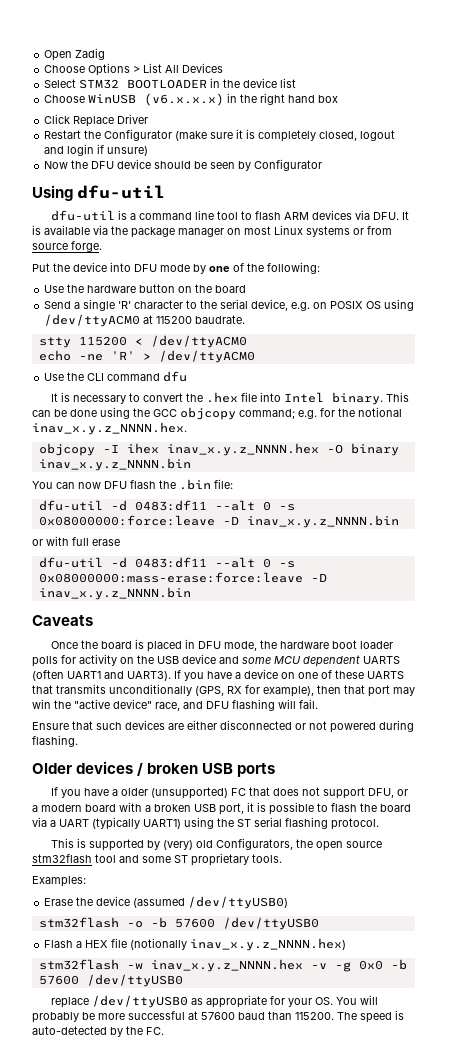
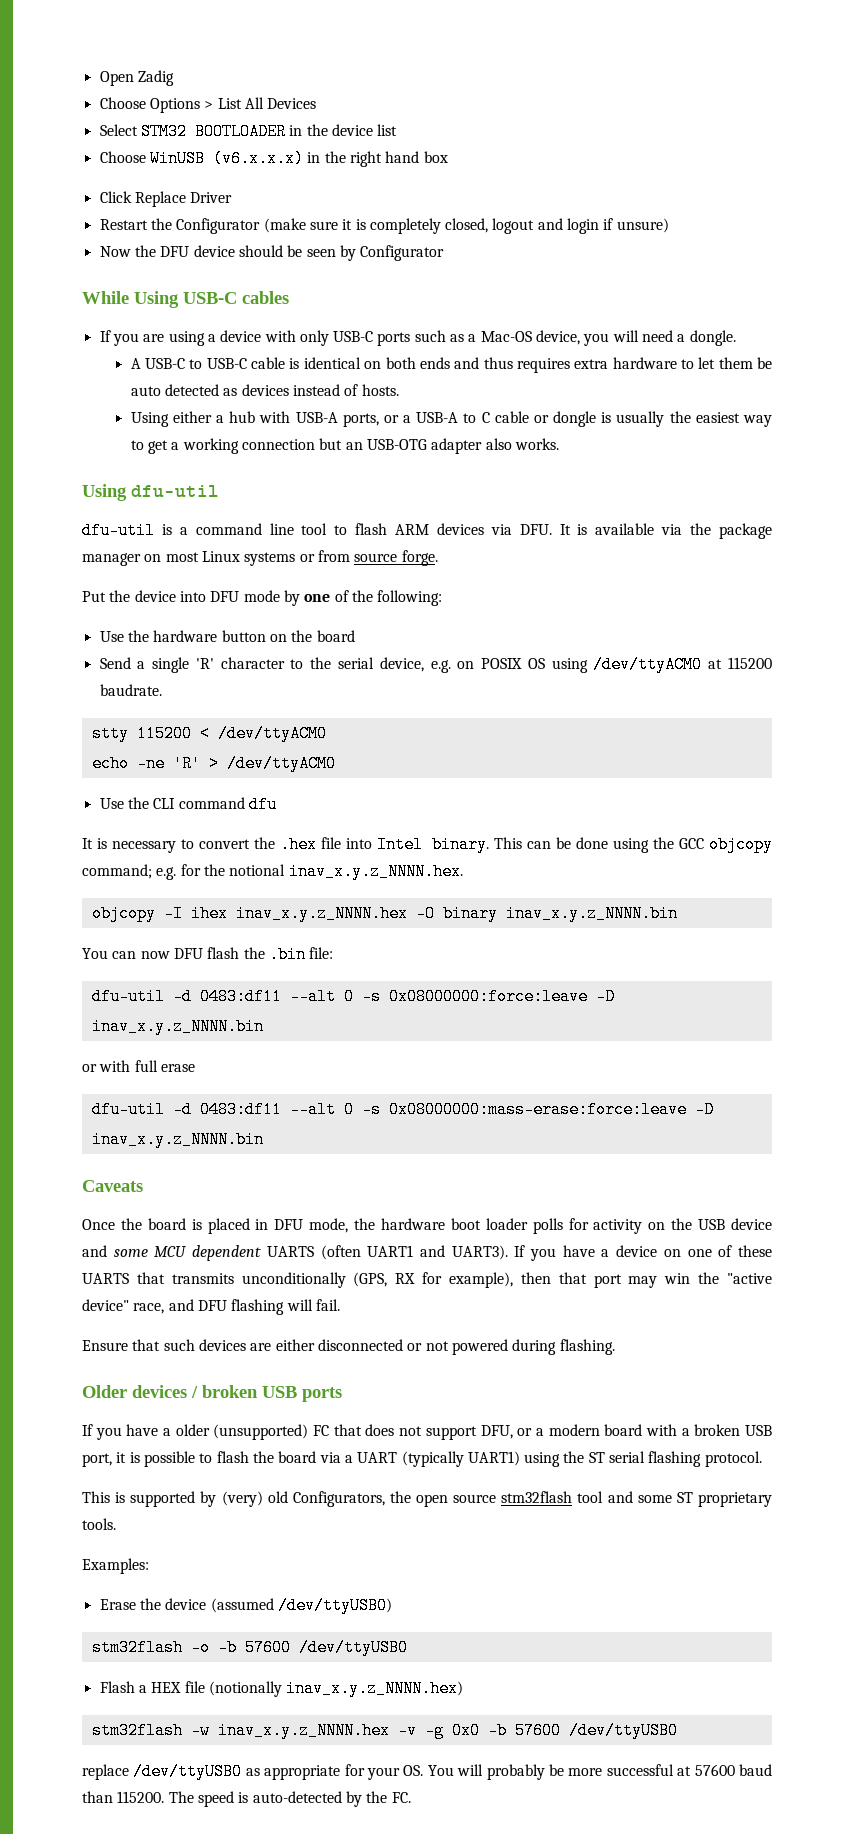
(323, 165) none -> [82,291,289,308] [99,330,736,346] [130,357,772,373] [130,384,399,396] [130,411,772,427] [130,438,559,454] // While Using USB-C cables // If you are using a device with only USB-C ports such as a Mac-OS device, you will need a dongle. // A USB-C to USB-C cable is identical on both ends and thus requires extra hardware to let them be auto detected as devices instead of hosts. // Using either a hub with USB-A ports, or a USB-A to C cable or dongle is usually the easiest way to get a working connection but an USB-OTG adapter also works.

